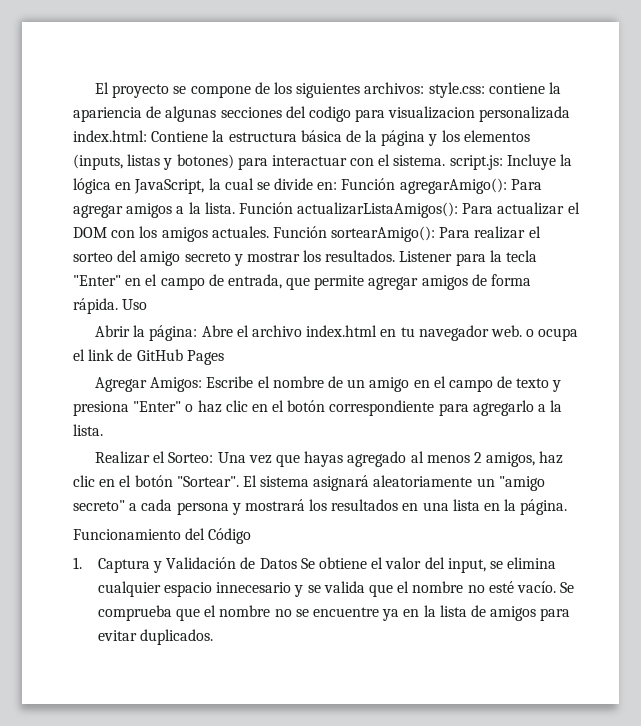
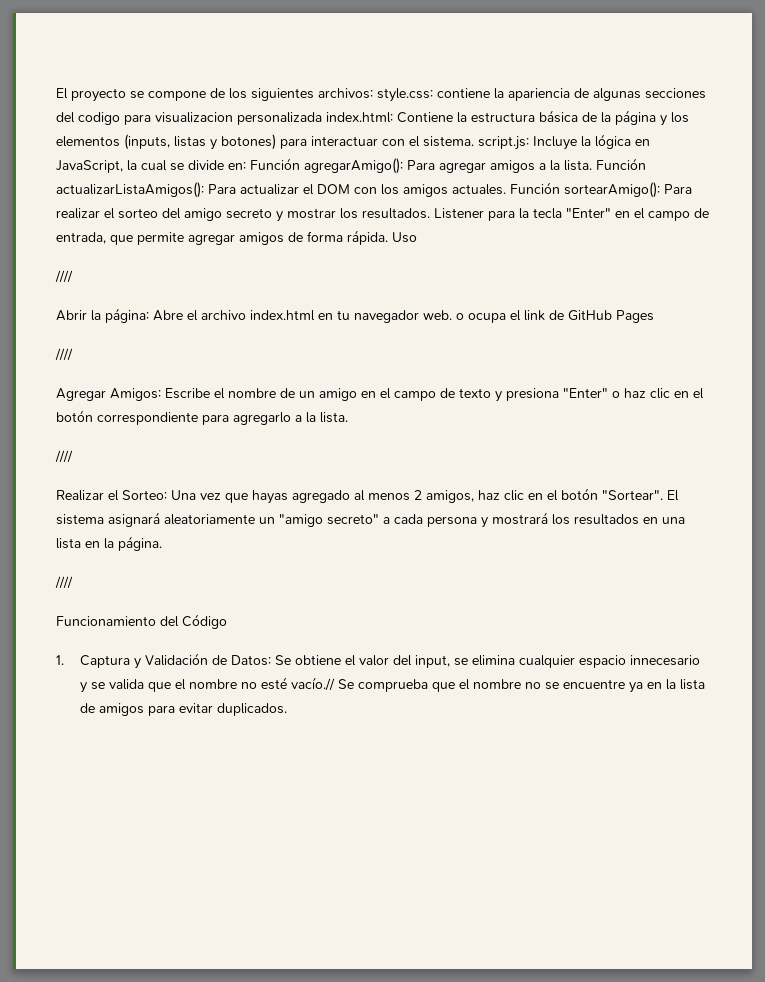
(148, 304) none -> [55,270,73,283] // ////
(224, 357) none -> [55,348,73,361] // ////
(103, 430) none -> [55,450,73,463] // ////
(568, 507) none -> [55,576,73,589] // ////
[259,558,297,569] Datos -> [230,655,271,666] Datos:
[516,581,556,593] vacío. -> [290,677,335,691] vacío.//

